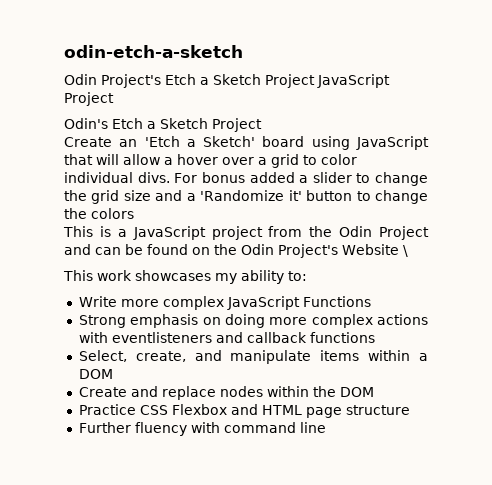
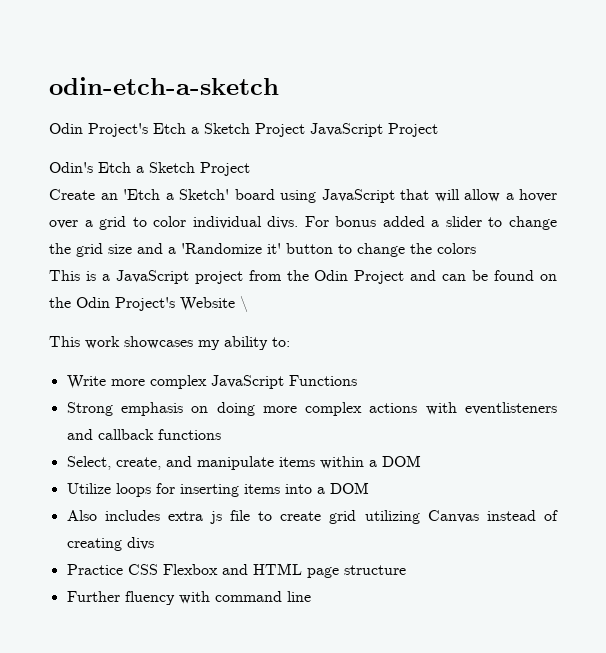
[78,386,374,400] Create and replace nodes within the DOM -> [66,482,369,497] [66,510,558,524] [66,537,154,551] Utilize loops for inserting items into a DOM // Also includes extra js file to create grid utilizing Canvas instead of creating divs

